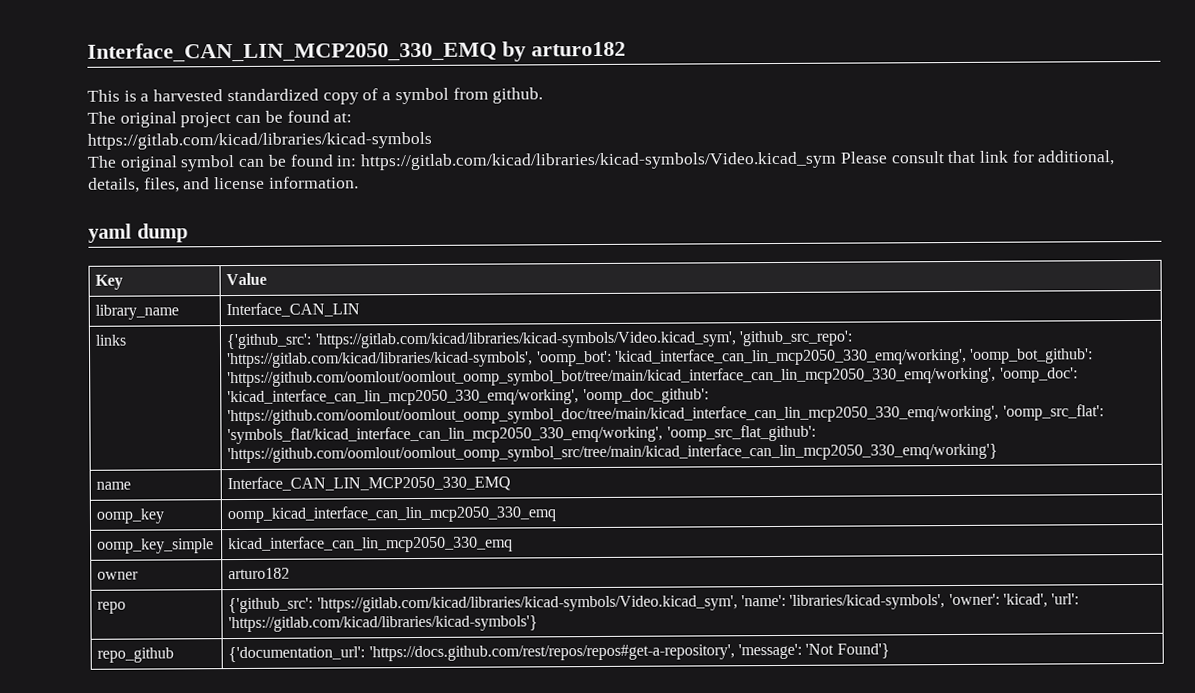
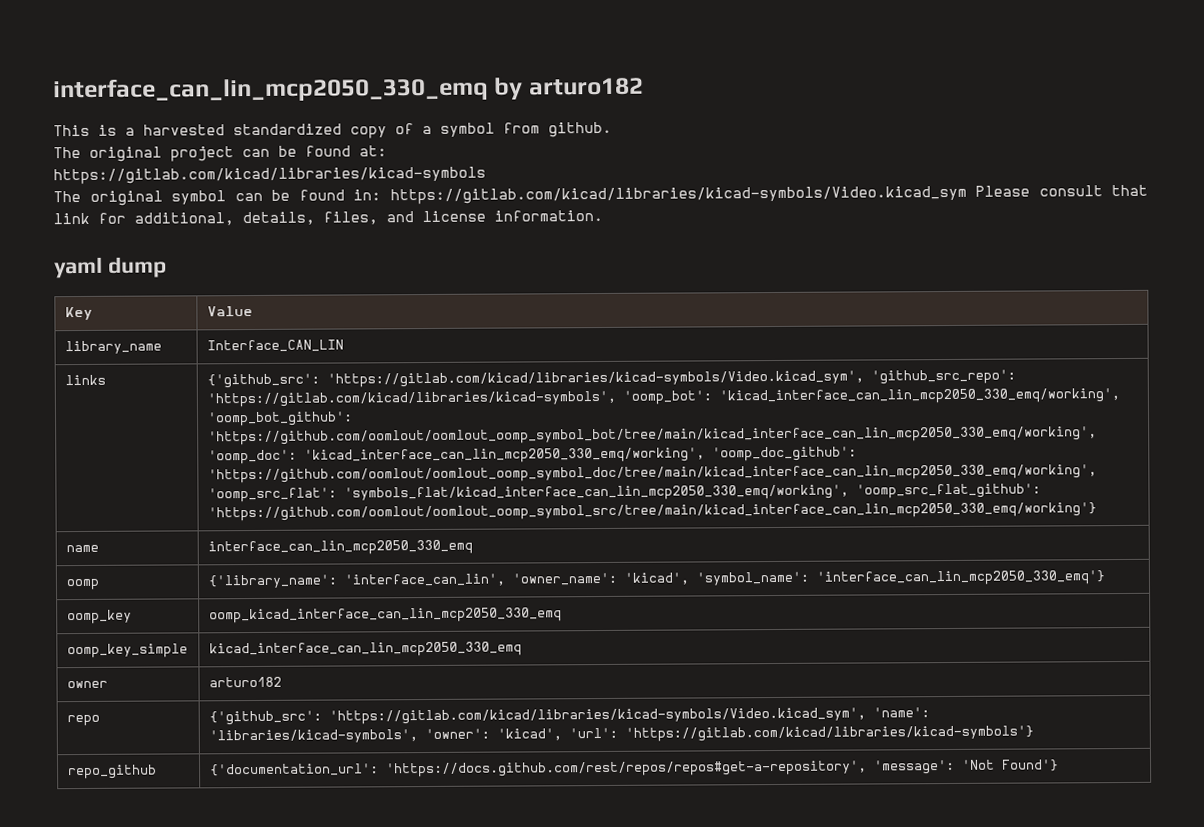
[87,41,497,63] Interface_CAN_LIN_MCP2050_330_EMQ -> [53,76,489,103] interface_can_lin_mcp2050_330_emq
[227,475,512,493] Interface_CAN_LIN_MCP2050_330_EMQ -> [207,539,473,556] [65,578,100,591] [207,570,1105,589] interface_can_lin_mcp2050_330_emq // oomp | {'library_name': 'interface_can_lin', 'owner_name': 'kicad', 'symbol_name': 'interface_can_lin_mcp2050_330_emq'}

